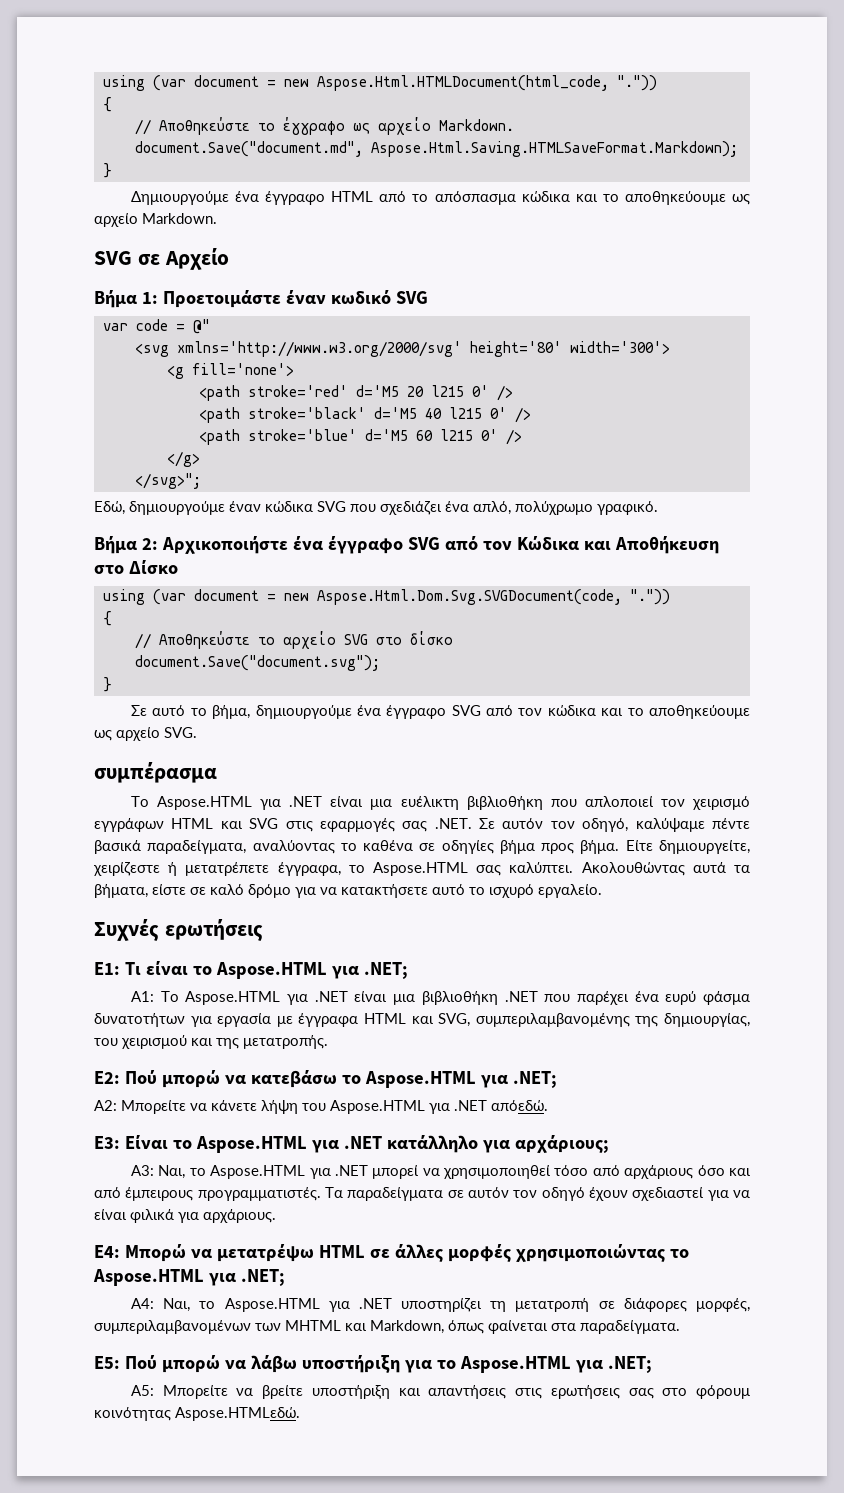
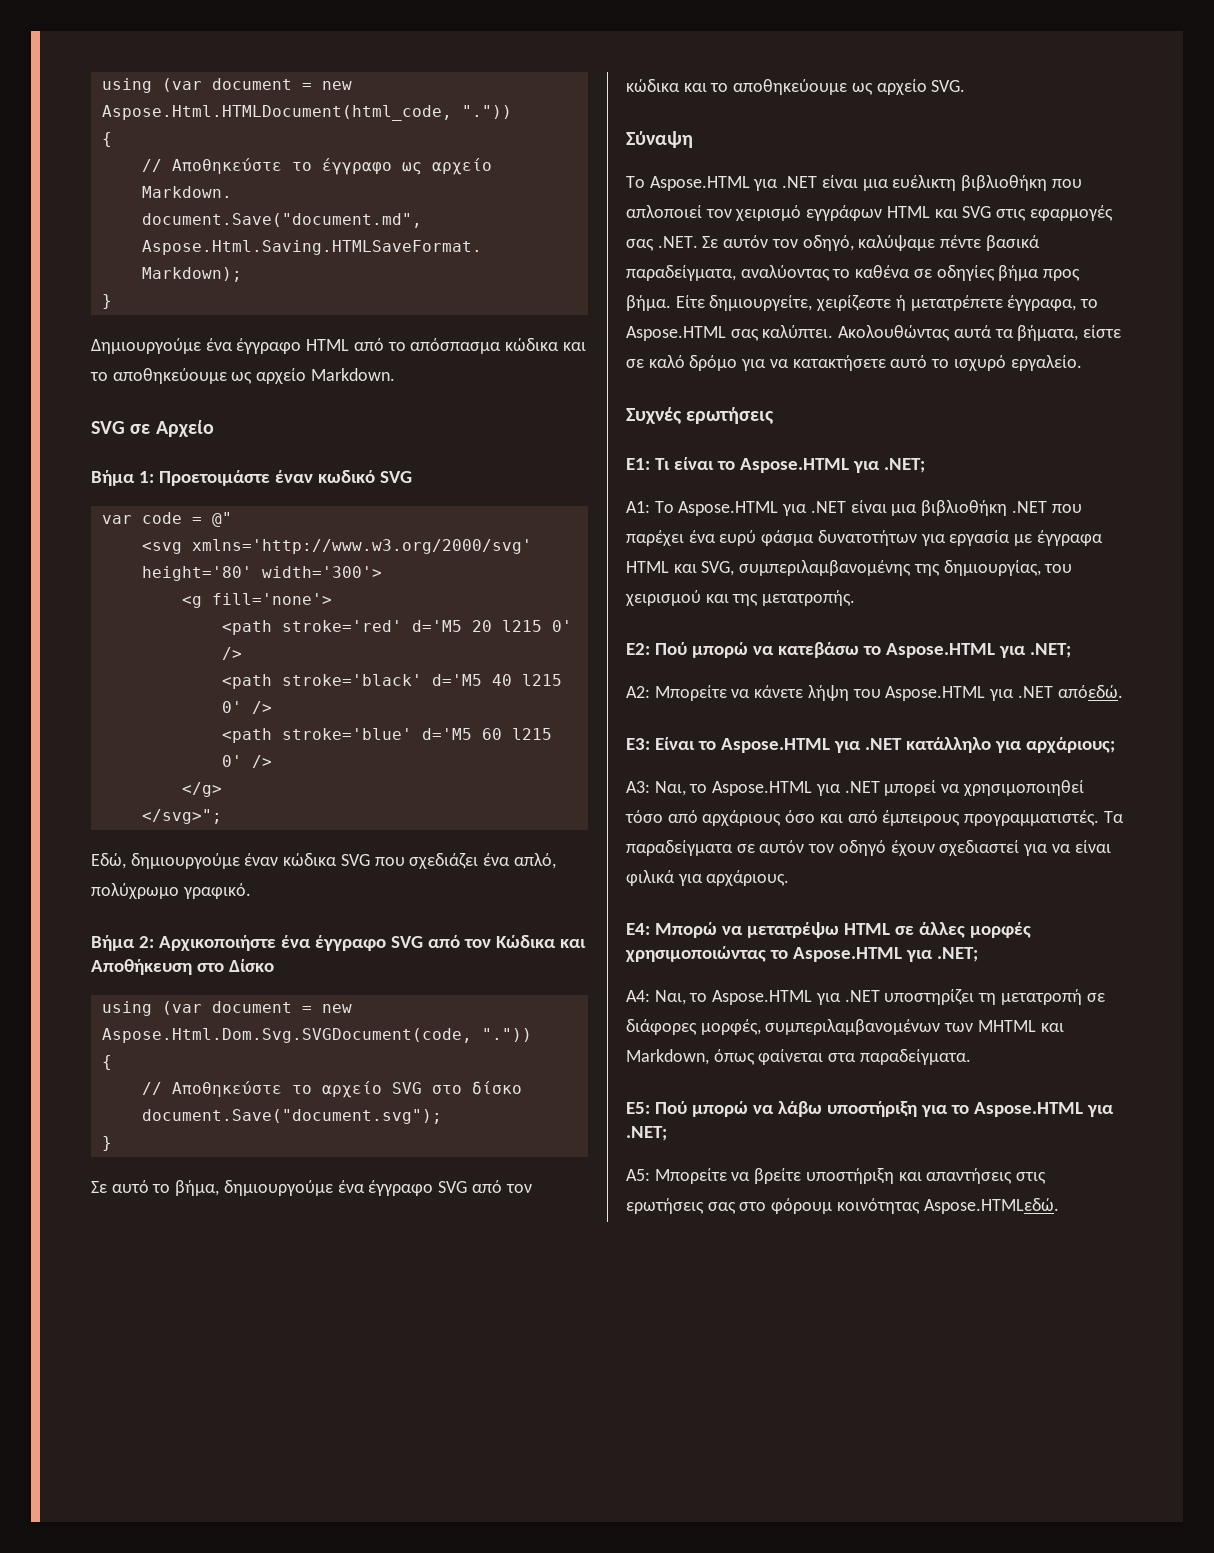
[94,762,217,783] συμπέρασμα -> [626,131,693,148] Σύναψη

